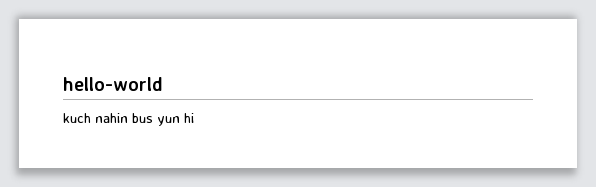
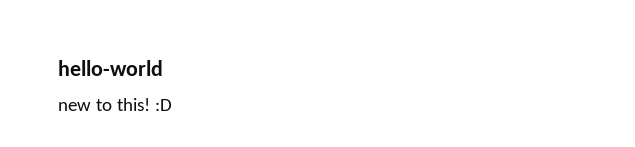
[63,113,194,126] kuch nahin bus yun hi -> [58,98,172,111] new to this! :D

